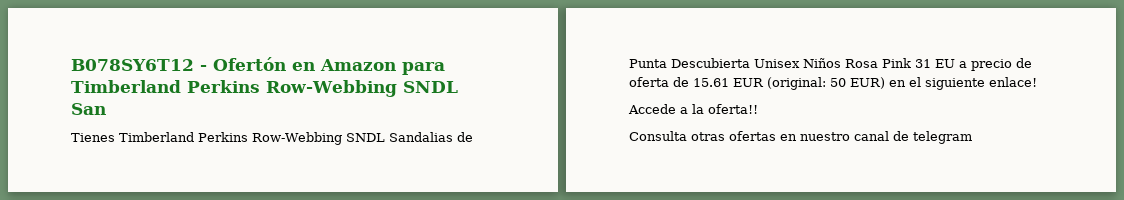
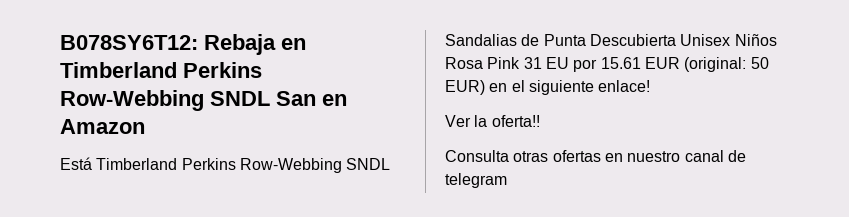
[71,57,445,75] B078SY6T12 - Ofertón en Amazon para -> [60,34,306,55] B078SY6T12: Rebaja en
[71,133,115,142] // Tienes -> [322,94,347,106] [60,119,145,134] [60,157,92,170] en Amazon // Está
[959,58,1032,71] [629,77,689,87] a precio de oferta de -> [573,59,598,72] por
[628,104,688,114] Accede a -> [445,115,471,127] Ver

